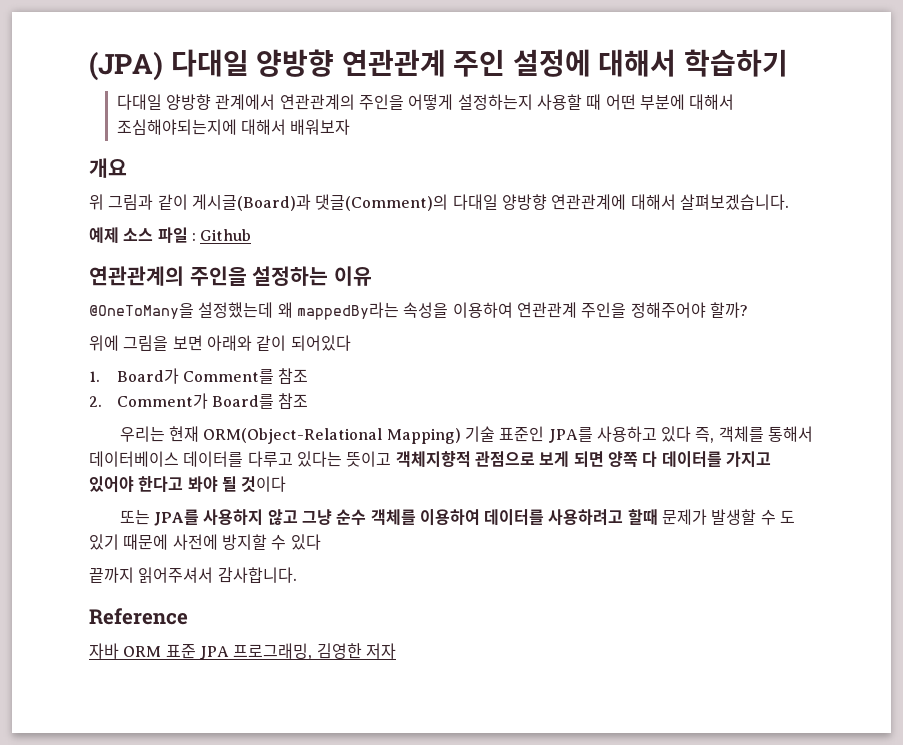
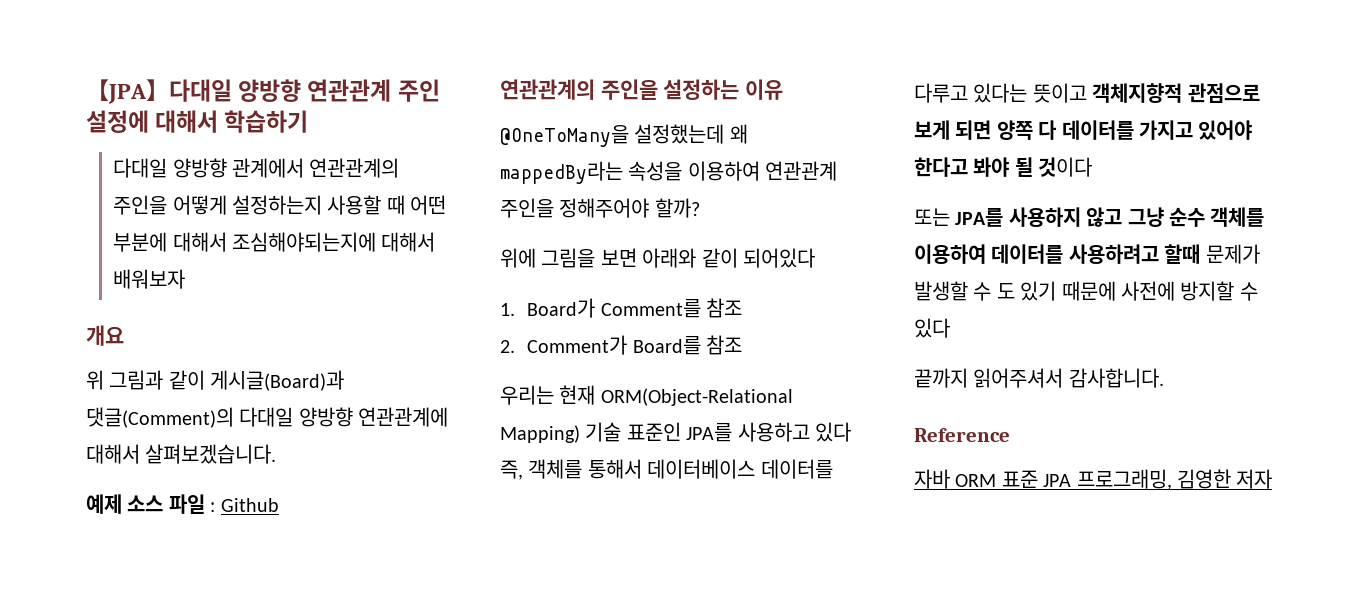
[89,51,163,81] (JPA) -> [86,79,169,104] 【JPA】

